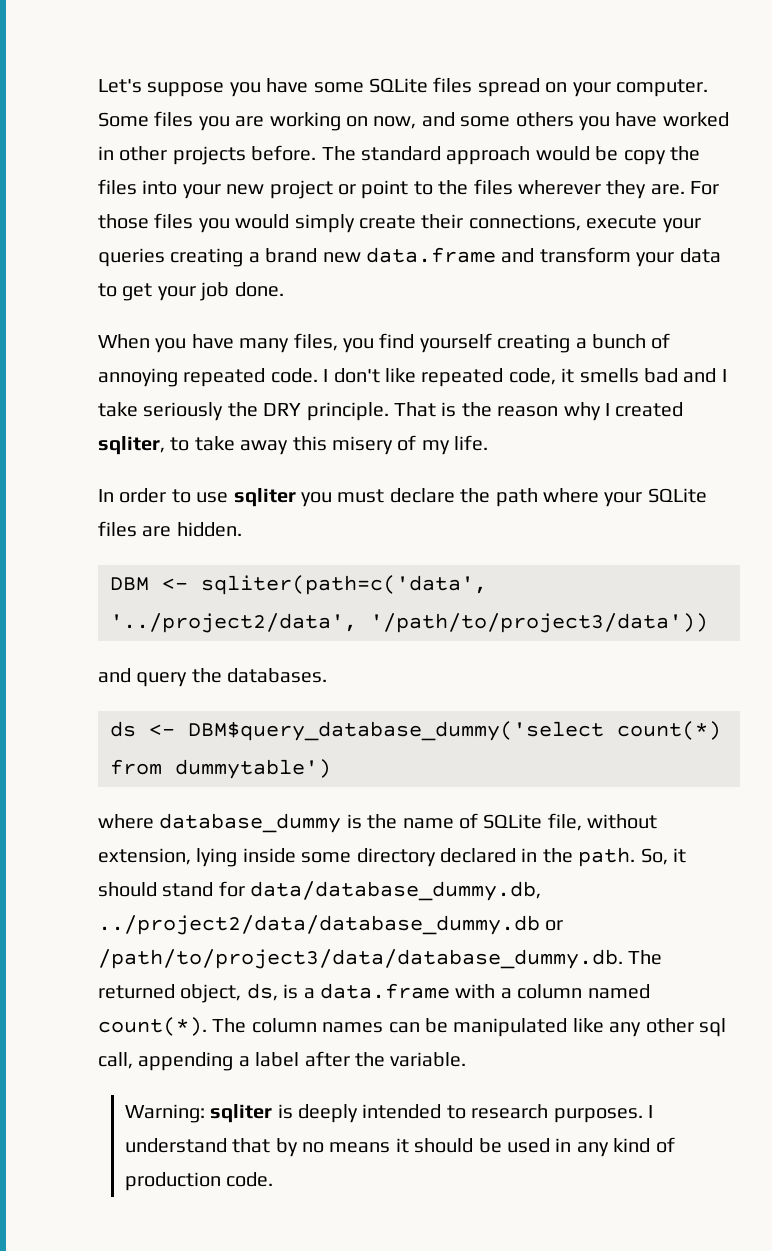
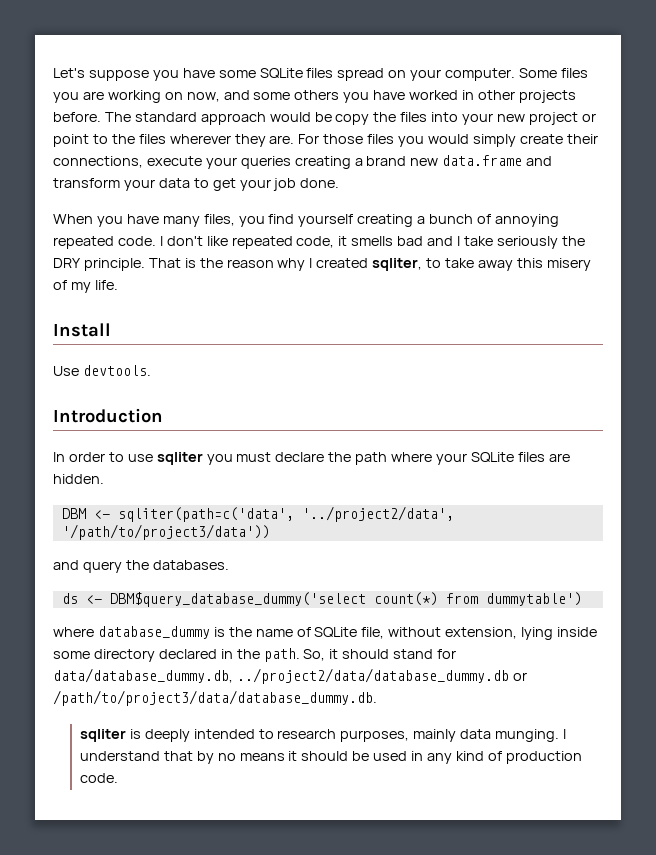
(489, 443) none -> [53,323,111,337] [53,365,151,376] [53,408,163,423] // Install // Use devtools. // Introduction
[628,950,663,965] [98,983,650,1003] [98,1017,726,1037] [98,1051,467,1071] [124,1104,205,1123] The returned object, ds, is a data.frame with a column named count(*). The column names can be manipulated like any other sql call, appending a label after the variable. // Warning: -> (377, 698) //
[553,1108,643,1123] purposes. -> [340,729,560,742] purposes, mainly data munging.

